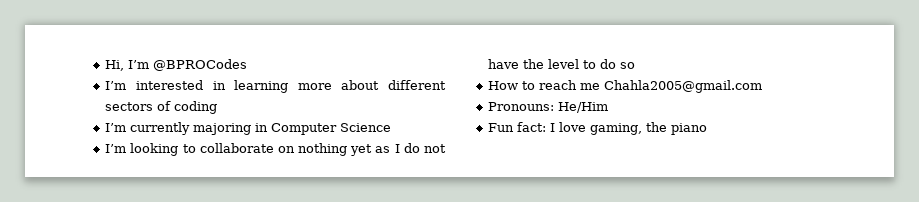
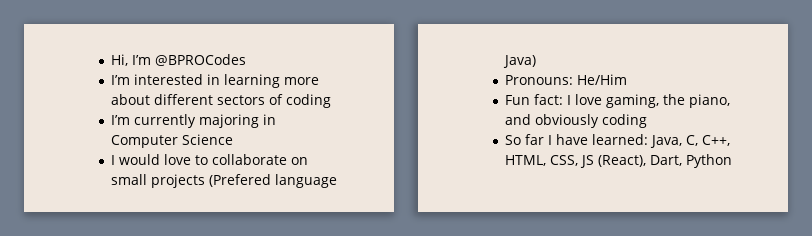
[105,143,447,156] [488,59,636,69] [488,80,763,93] I’m looking to collaborate on nothing yet as I do not have the level to do so // How to reach me Chahla2005@gmail.com -> [111,154,309,165] [111,174,338,188] [503,55,537,68] I would love to collaborate on small projects (Prefered language Java)
[671,123,708,135] piano -> [689,94,731,108] [505,114,648,128] [505,134,731,148] [505,154,733,168] piano, and obviously coding // So far I have learned: Java, C, C++, HTML, CSS, JS (React), Dart, Python

